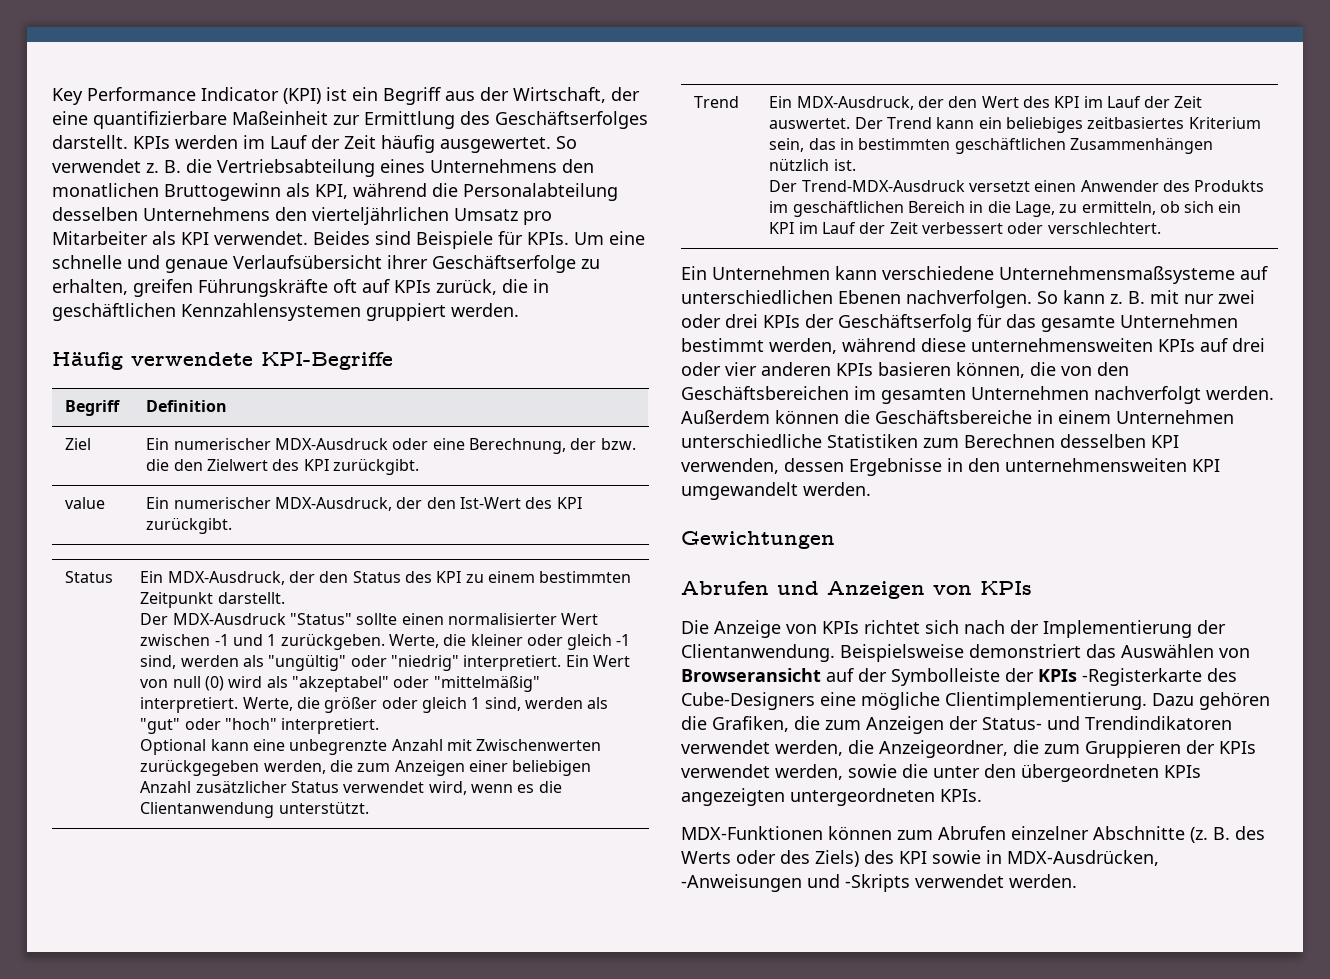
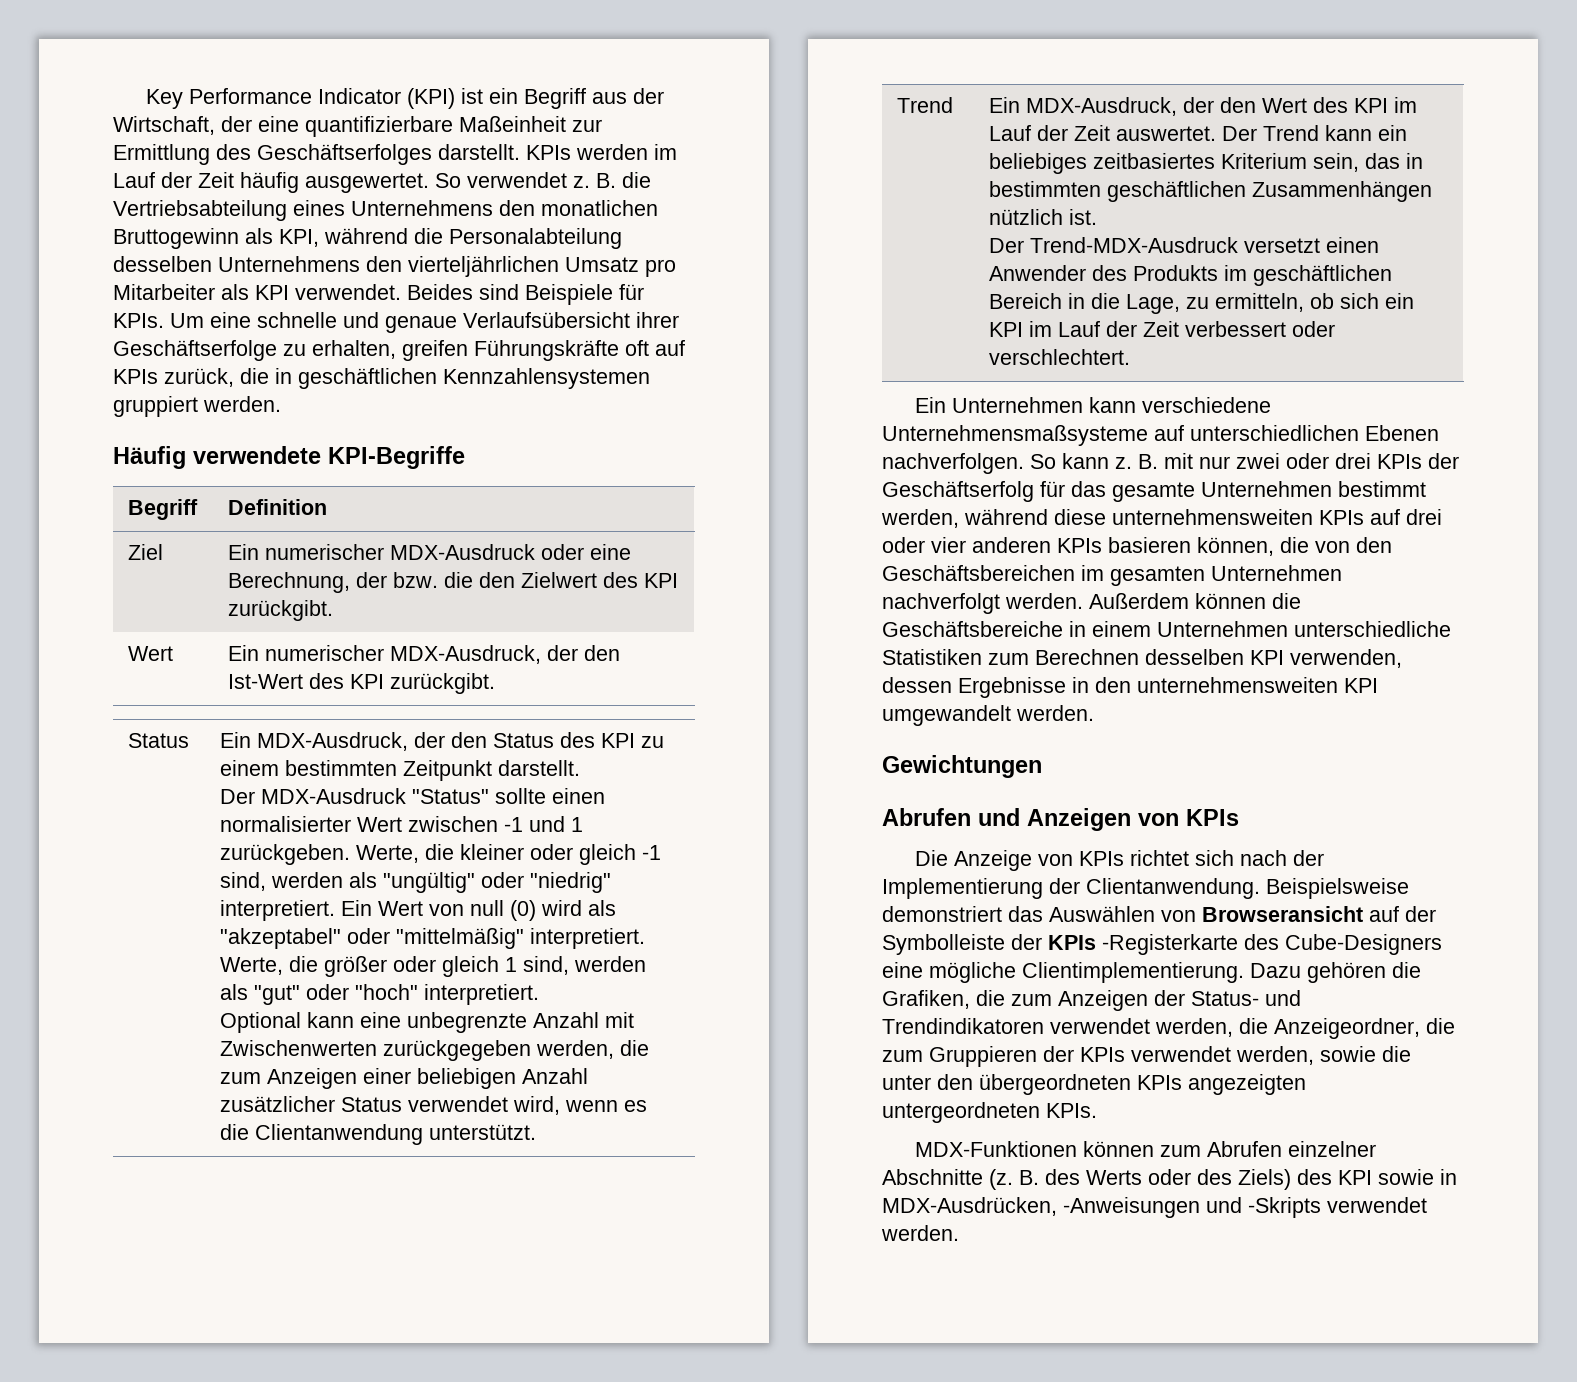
[65,497,106,509] value -> [128,646,174,661] Wert

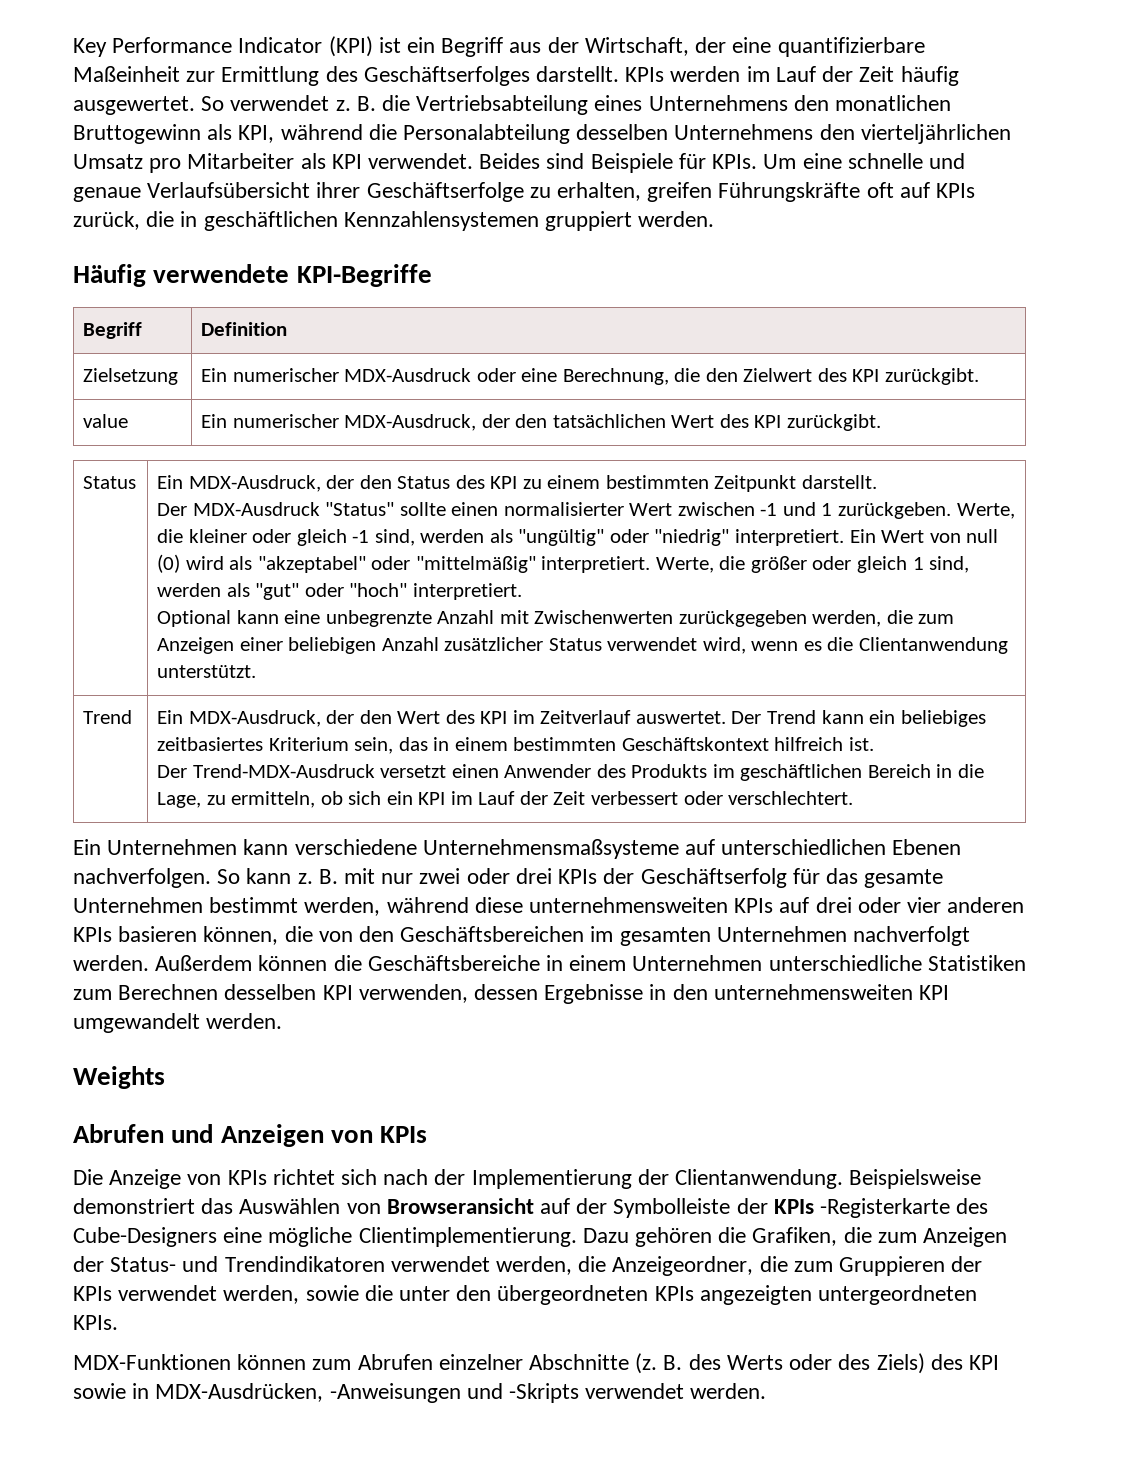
[128,544,164,560] Ziel -> [83,368,179,385] Zielsetzung
[356,572,439,588] der bzw. -> (669, 376) none
[128,646,174,661] Wert -> [83,414,129,428] value
[228,674,304,689] Ist-Wert -> [552,414,715,428] tatsächlichen Wert
[989,125,1111,141] Lauf der Zeit -> [540,710,632,724] Zeitverlauf
[989,181,1433,202] [989,209,1064,225] bestimmten geschäftlichen Zusammenhängen nützlich -> [454,737,844,751] einem bestimmten Geschäftskontext hilfreich
[882,755,1042,778] Gewichtungen -> [73,1066,165,1089] Weights

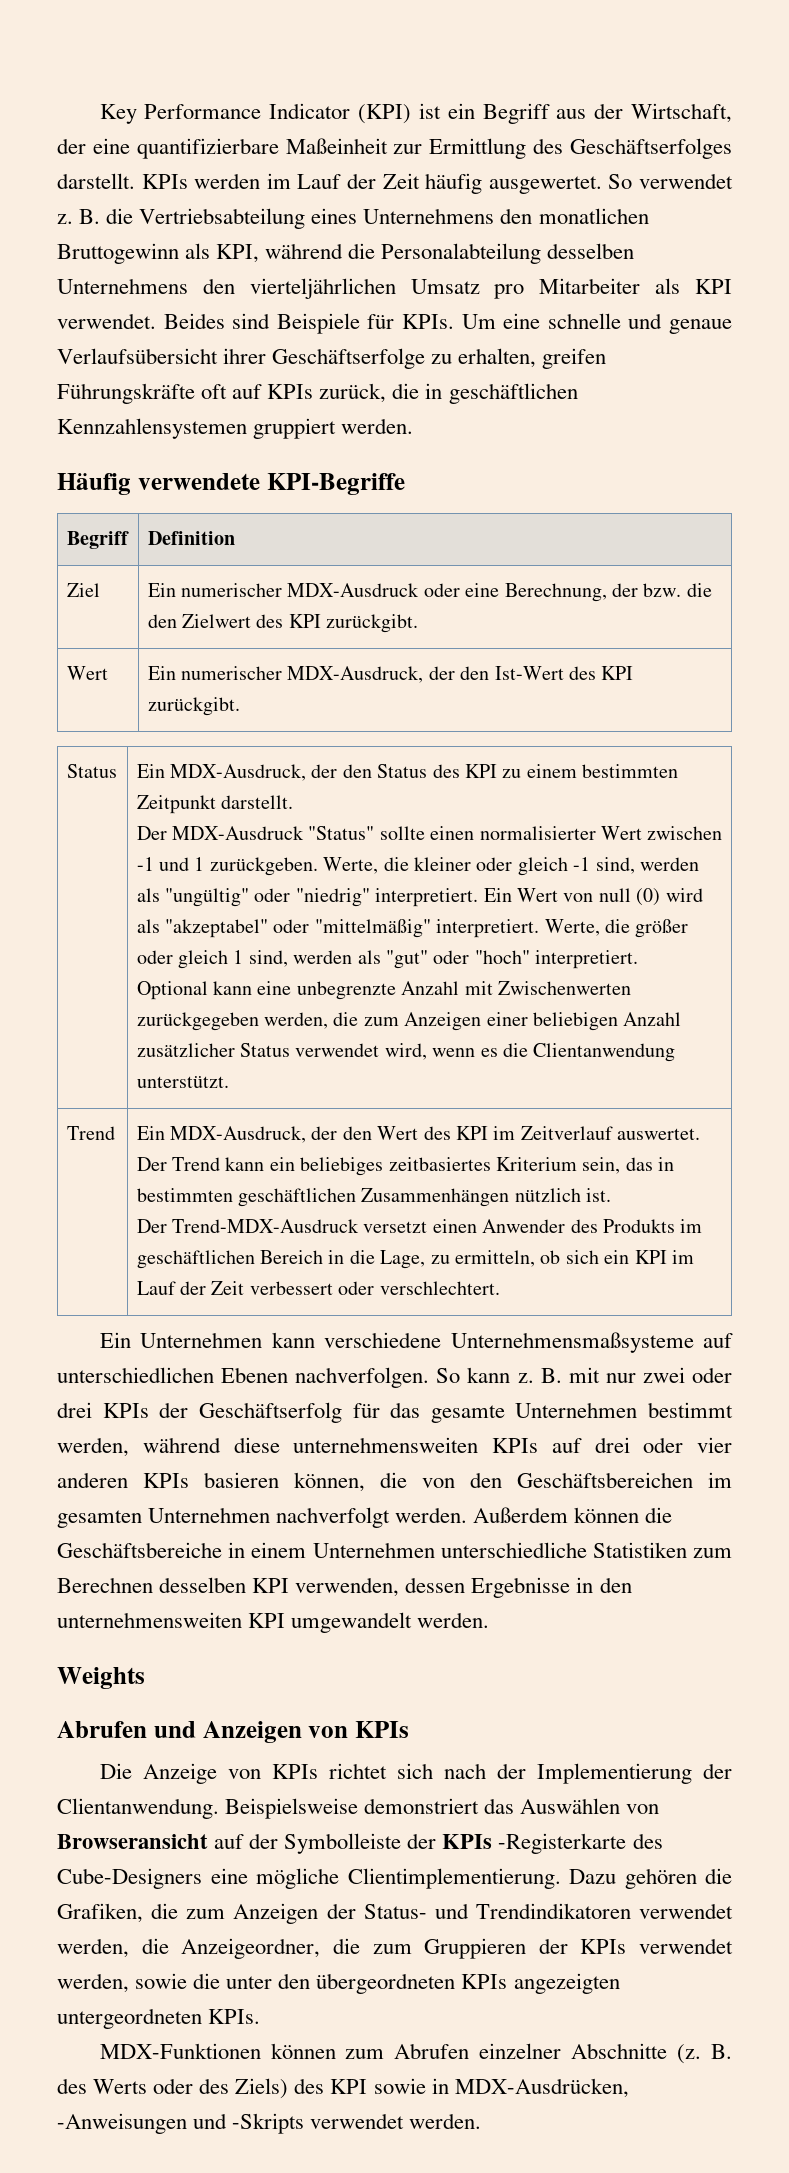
[83,368,179,385] Zielsetzung -> [66,583,100,597] Ziel
(669, 376) none -> [611,583,682,597] der bzw.
[83,414,129,428] value -> [66,666,108,680] Wert
[552,414,715,428] tatsächlichen Wert -> [494,666,564,680] Ist-Wert
[454,737,844,751] einem bestimmten Geschäftskontext hilfreich -> [136,1188,581,1207] bestimmten geschäftlichen Zusammenhängen nützlich

